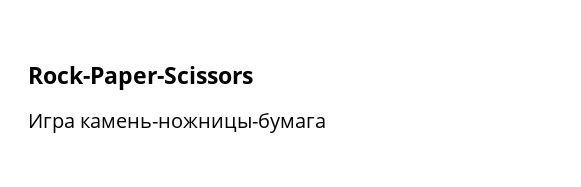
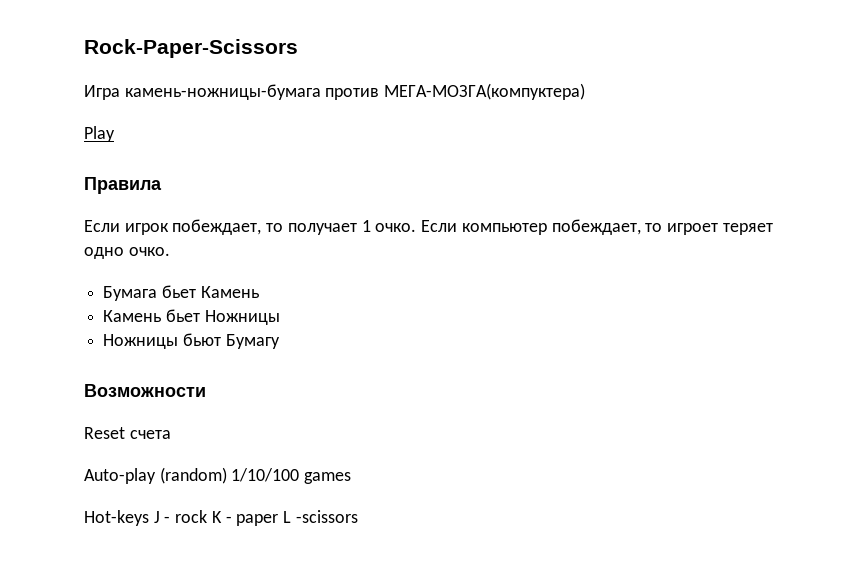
(327, 123) none -> [325,83,586,100] [84,126,115,142] [84,177,162,194] [84,219,773,235] [84,247,170,259] [103,285,259,301] [103,309,280,325] [103,333,280,349] [84,384,206,397] [84,427,171,439] [84,467,352,484] [84,510,358,526] против МЕГА-МОЗГА(компуктера) // Play // Правила // Если игрок побеждает, то получает 1 очко. Если компьютер побеждает, то игроет теряет одно очко. // Бумага бьет Камень // Камень бьет Ножницы // Ножницы бьют Бумагу // Возможности // Reset счета // Auto-play (random) 1/10/100 games // Hot-keys J - rock K - paper L -scissors

